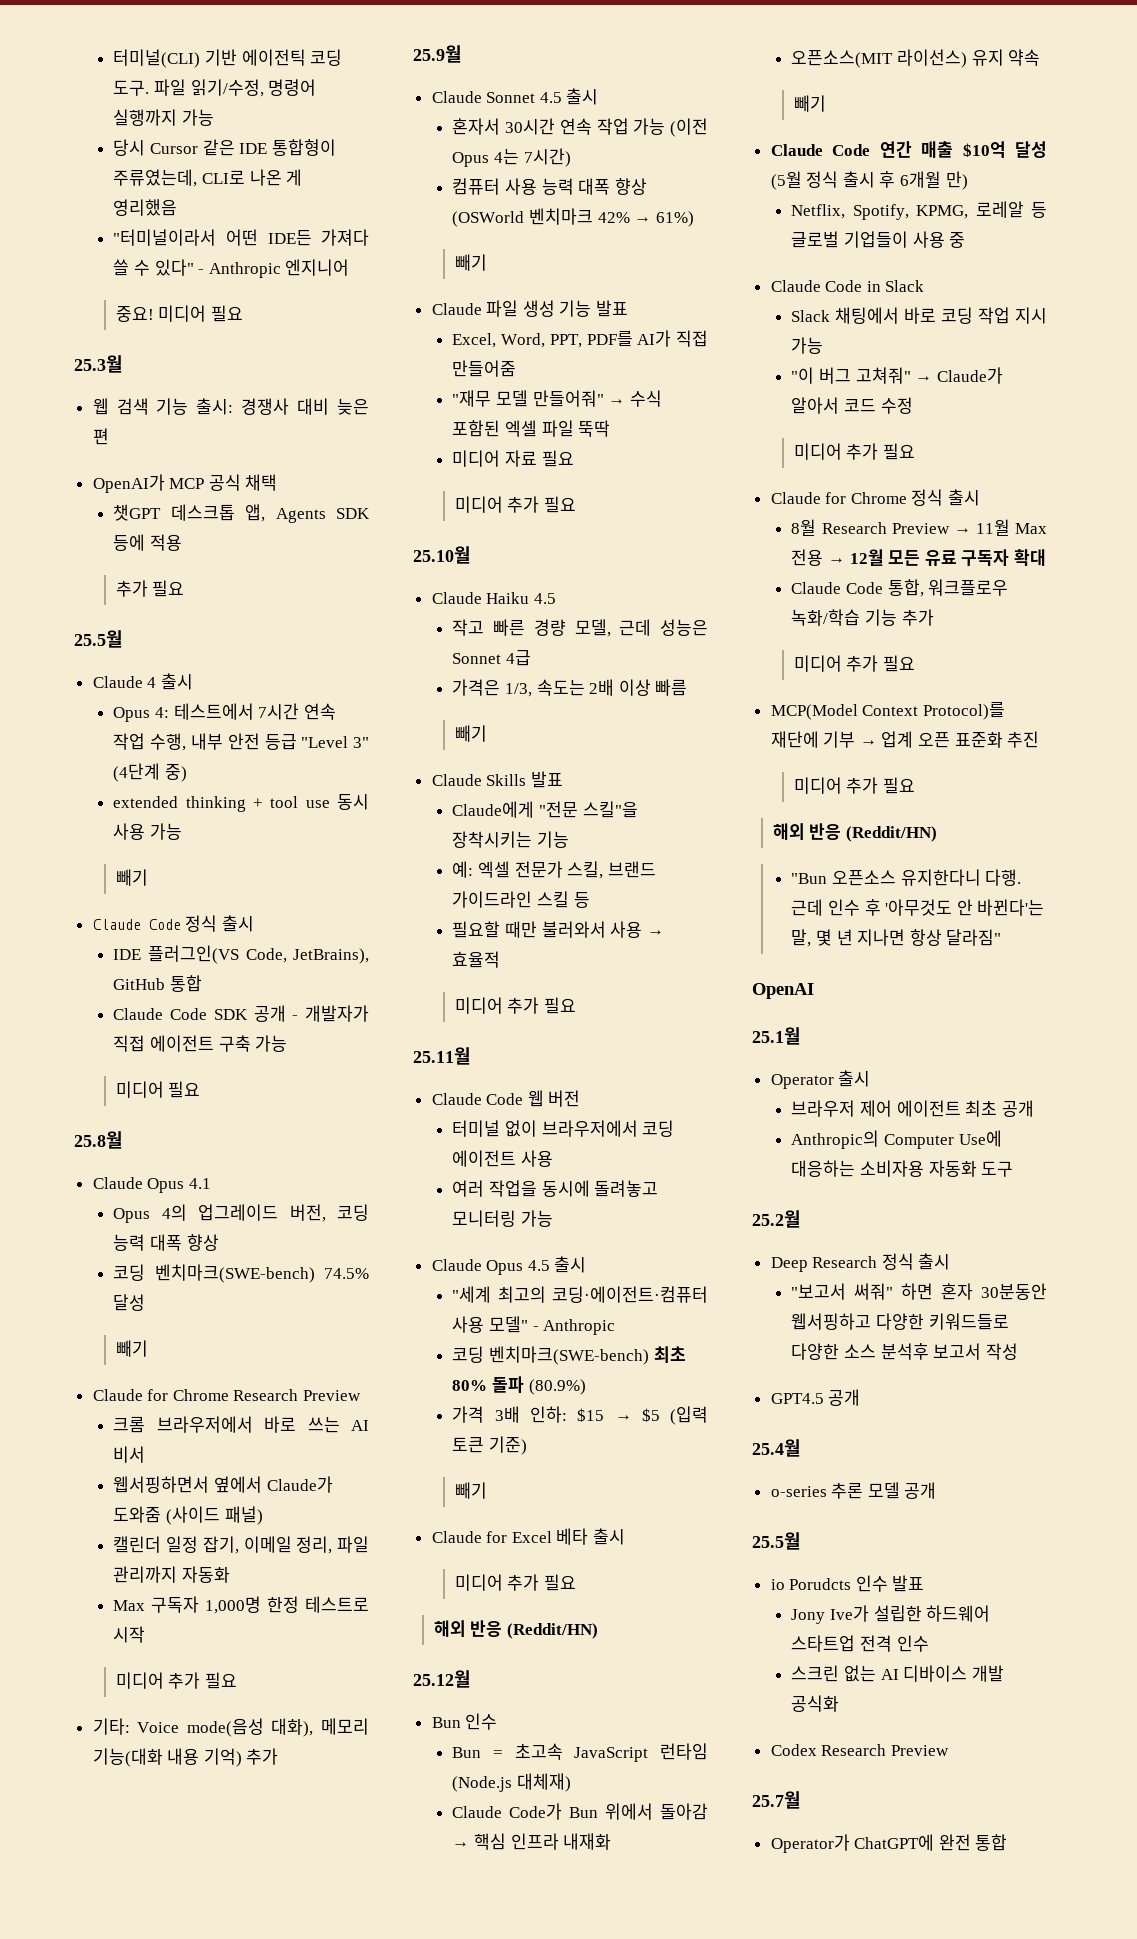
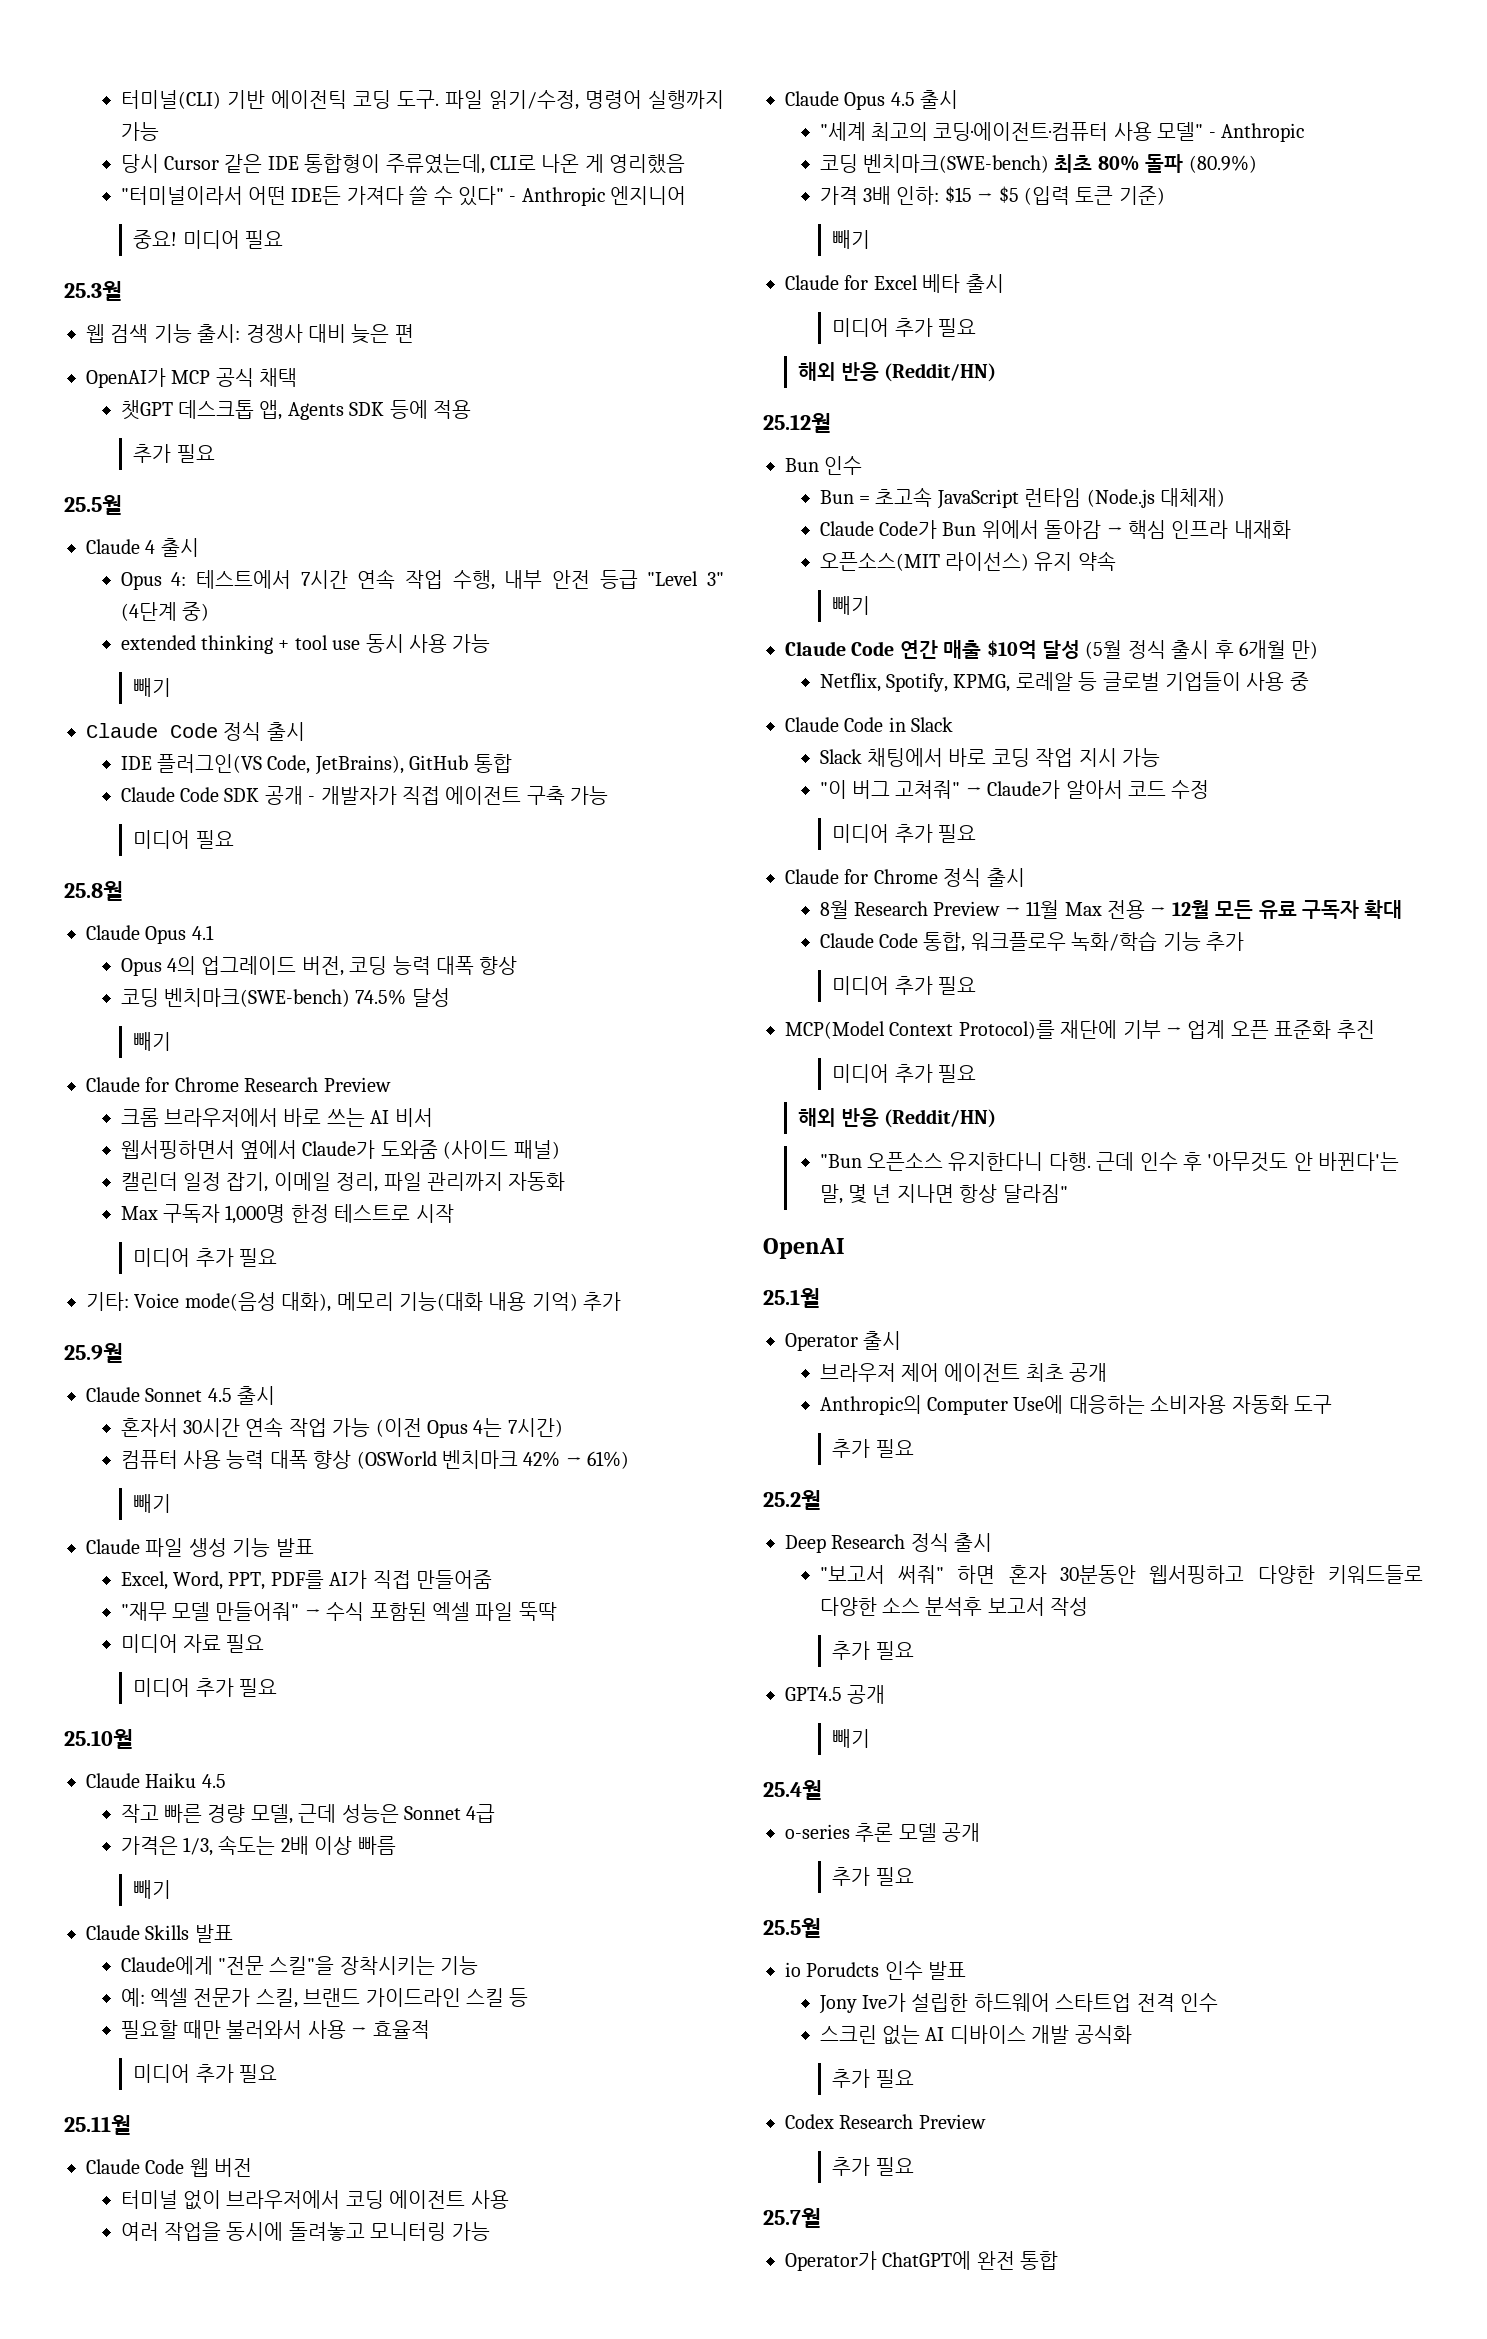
(1014, 1169) none -> [832,1439,914,1458] // 추가 필요
(1018, 1351) none -> [832,1641,914,1660] // 추가 필요
(861, 1397) none -> [832,1729,871,1748] // 빼기
(937, 1490) none -> [832,1867,914,1886] // 추가 필요
(840, 1703) none -> [832,2069,914,2088] // 추가 필요
(949, 1750) none -> [832,2157,914,2176] // 추가 필요

